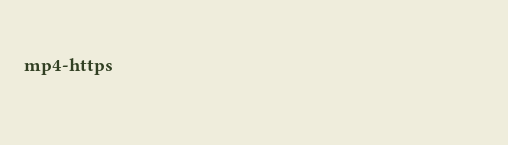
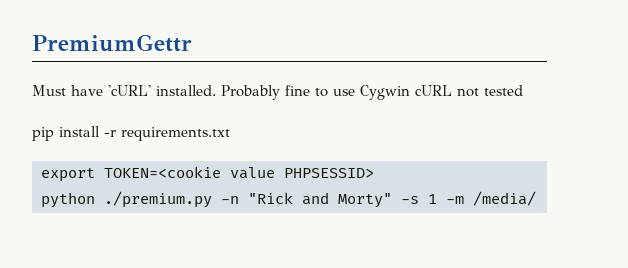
[24,58,113,75] mp4-https -> [32,34,192,52] [32,85,523,100] [32,126,230,141] [41,166,374,182] [41,191,536,208] PremiumGettr // Must have 'cURL' installed. Probably fine to use Cygwin cURL not tested // pip install -r requirements.txt // export TOKEN=<cookie value PHPSESSID> // python ./premium.py -n "Rick and Morty" -s 1 -m /media/

